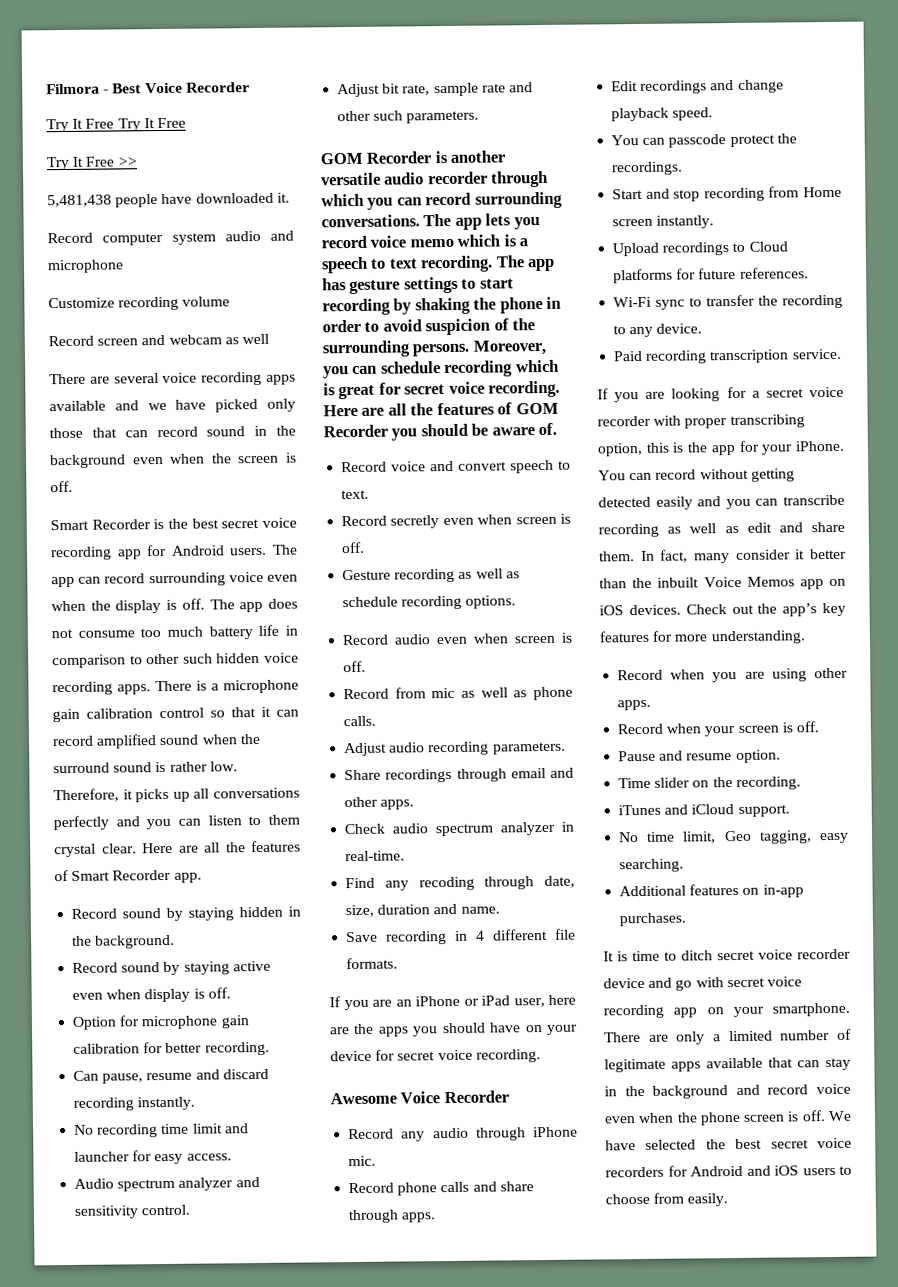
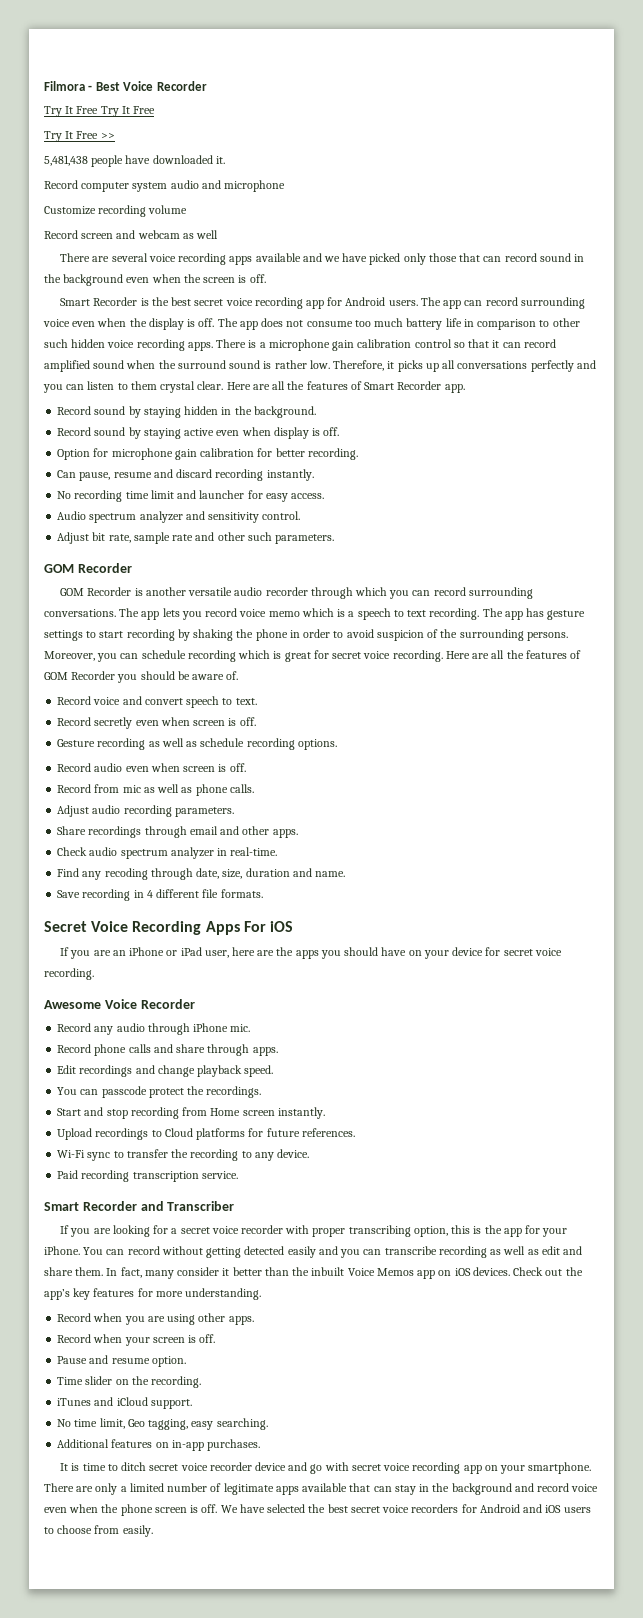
(432, 157) none -> [60,587,132,596] // GOM Recorder
(399, 963) none -> [44,921,293,935] // Secret Voice Recording Apps For iOS
(842, 354) none -> [44,1201,235,1211] // Smart Recorder and Transcriber

